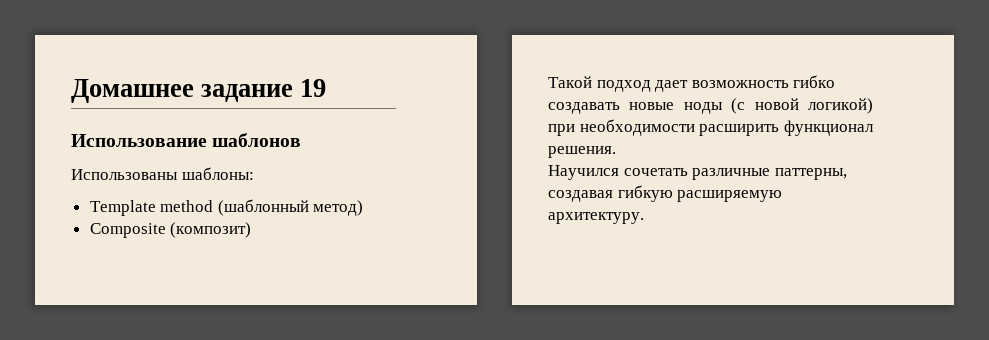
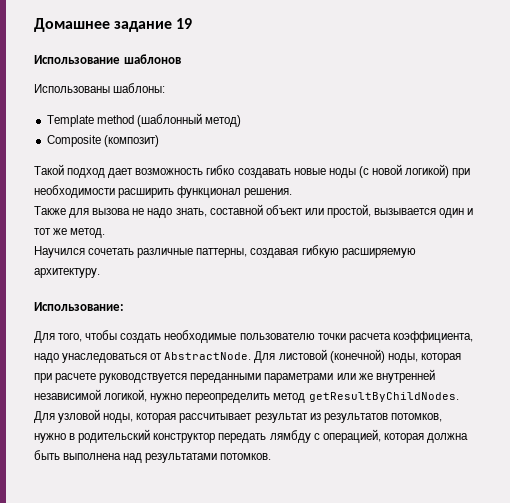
(616, 152) none -> [34,204,474,218] [34,228,106,238] // Также для вызова не надо знать, составной объект или простой, вызывается один и тот же метод.
(644, 218) none -> [34,302,124,311] [34,330,473,343] [34,349,461,363] [34,369,435,383] [34,389,459,403] [34,409,442,423] [34,429,468,443] [34,450,272,463] // Использование: // Для того, чтобы создать необходимые пользователю точки расчета коэффициента, надо унаследоваться от AbstractNode. Для листовой (конечной) ноды, которая при расчете руководствуется переданными параметрами или же внутренней независимой логикой, нужно переопределить метод getResultByChildNodes. Для узловой ноды, которая рассчитывает результат из результатов потомков, нужно в родительский конструктор передать лямбду с операцией, которая должна быть выполнена над результатами потомков.

